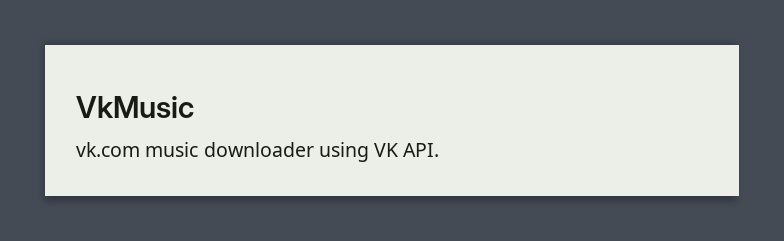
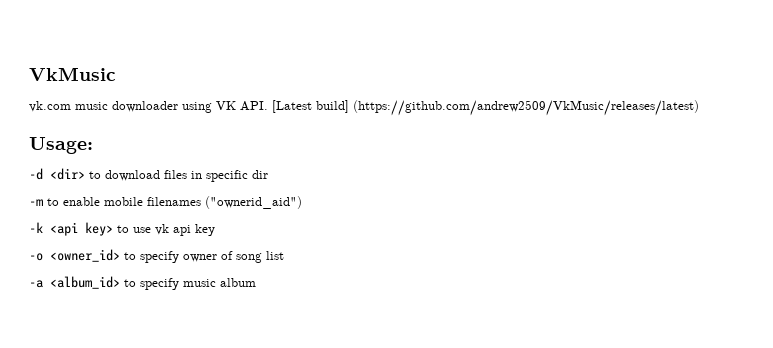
(440, 150) none -> [272,100,699,116] [29,137,93,154] [29,168,268,182] [29,196,302,209] [29,222,215,236] [29,249,284,263] [29,276,256,290] [Latest build] (https://github.com/andrew2509/VkMusic/releases/latest) // Usage: // -d <dir> to download files in specific dir // -m to enable mobile filenames ("ownerid_aid") // -k <api key> to use vk api key // -o <owner_id> to specify owner of song list // -a <album_id> to specify music album

